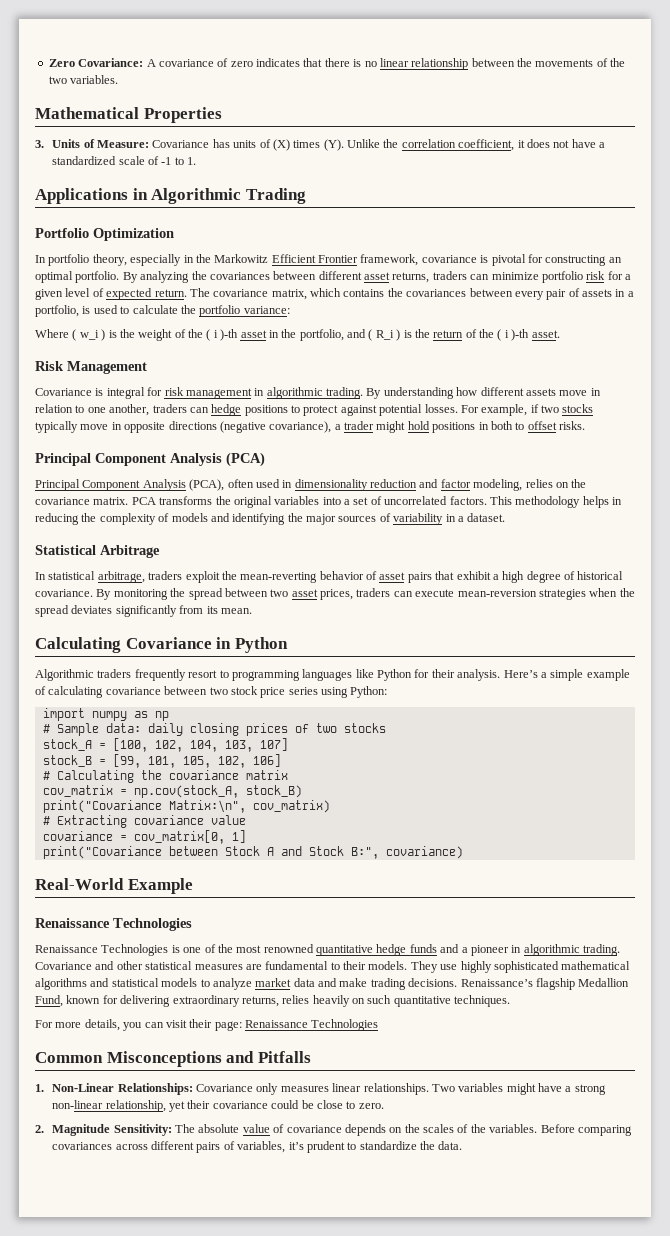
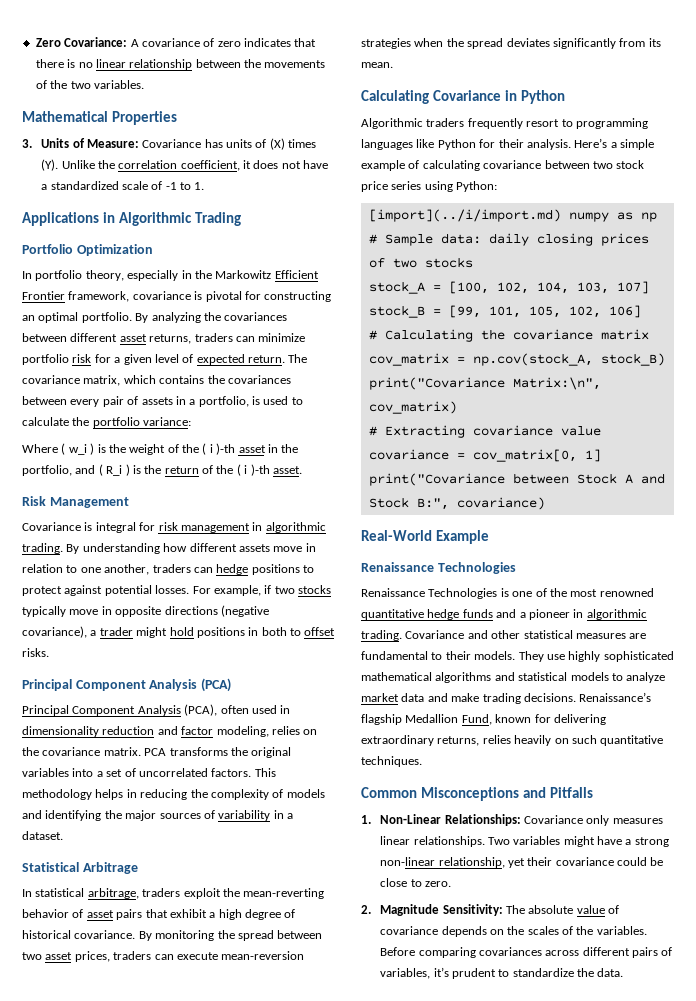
[42,708,85,721] import -> [368,209,561,222] [import](../i/import.md)
[35,1019,379,1031] // For more details, you can visit their page: Renaissance Technologies -> (422, 761) none

